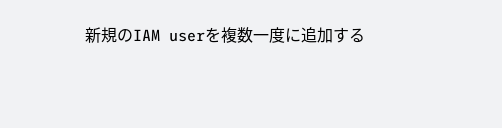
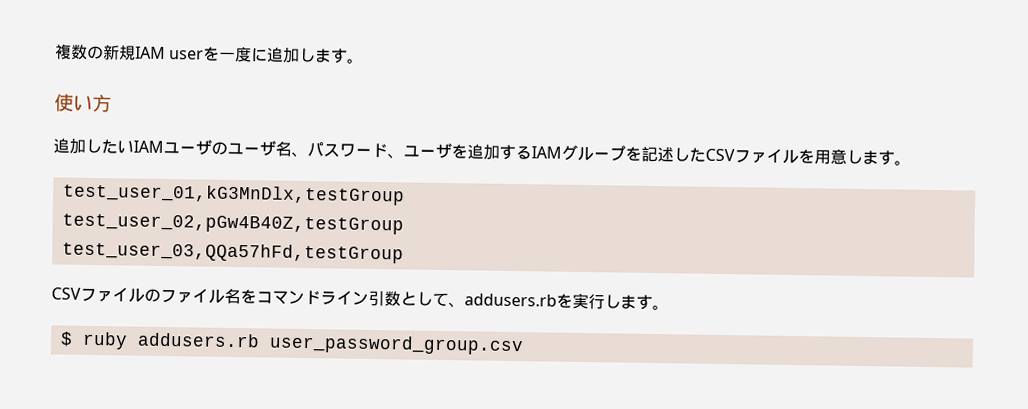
[85,27,133,43] 新規の -> [55,44,136,61] 複数の新規
[221,27,253,43] 複数 -> (221, 53) none
[333,27,365,43] する -> [299,47,365,64] [54,93,112,113] [53,138,911,166] [62,183,405,206] [61,213,404,235] [61,241,404,264] [51,287,669,311] [59,331,524,356] します。 // 使い方 // 追加したいIAMユーザのユーザ名、パスワード、ユーザを追加するIAMグループを記述したCSVファイルを用意します。 // test_user_01,kG3MnDlx,testGroup // test_user_02,pGw4B40Z,testGroup // test_user_03,QQa57hFd,testGroup // CSVファイルのファイル名をコマンドライン引数として、addusers.rbを実行します。 // $ ruby addusers.rb user_password_group.csv

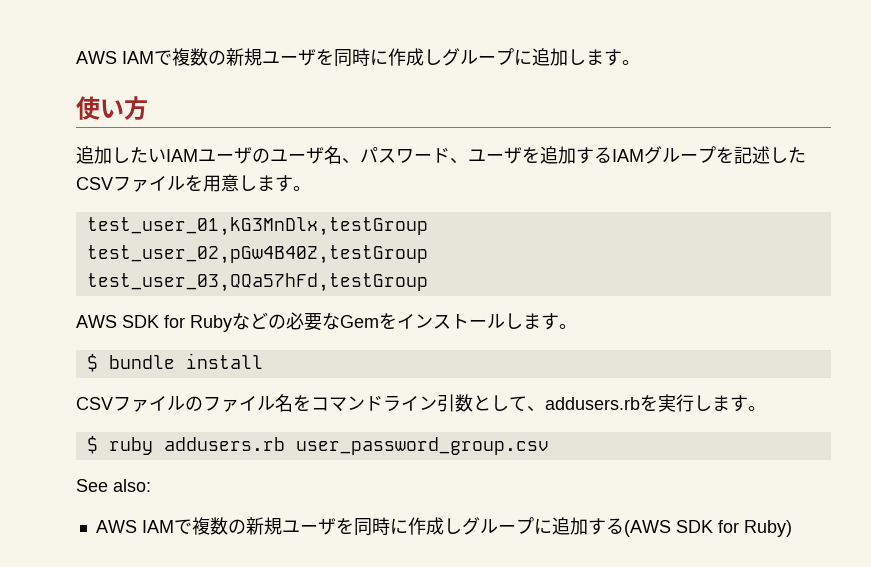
[55,44,253,63] 複数の新規IAM userを一度 -> [76,48,514,67] AWS IAMで複数の新規ユーザを同時に作成しグループ
(404, 252) none -> [76,312,577,332] [86,353,263,372] // AWS SDK for Rubyなどの必要なGemをインストールします。 // $ bundle install
(524, 345) none -> [76,479,151,492] [95,517,792,537] // See also: // AWS IAMで複数の新規ユーザを同時に作成しグループに追加する(AWS SDK for Ruby)

